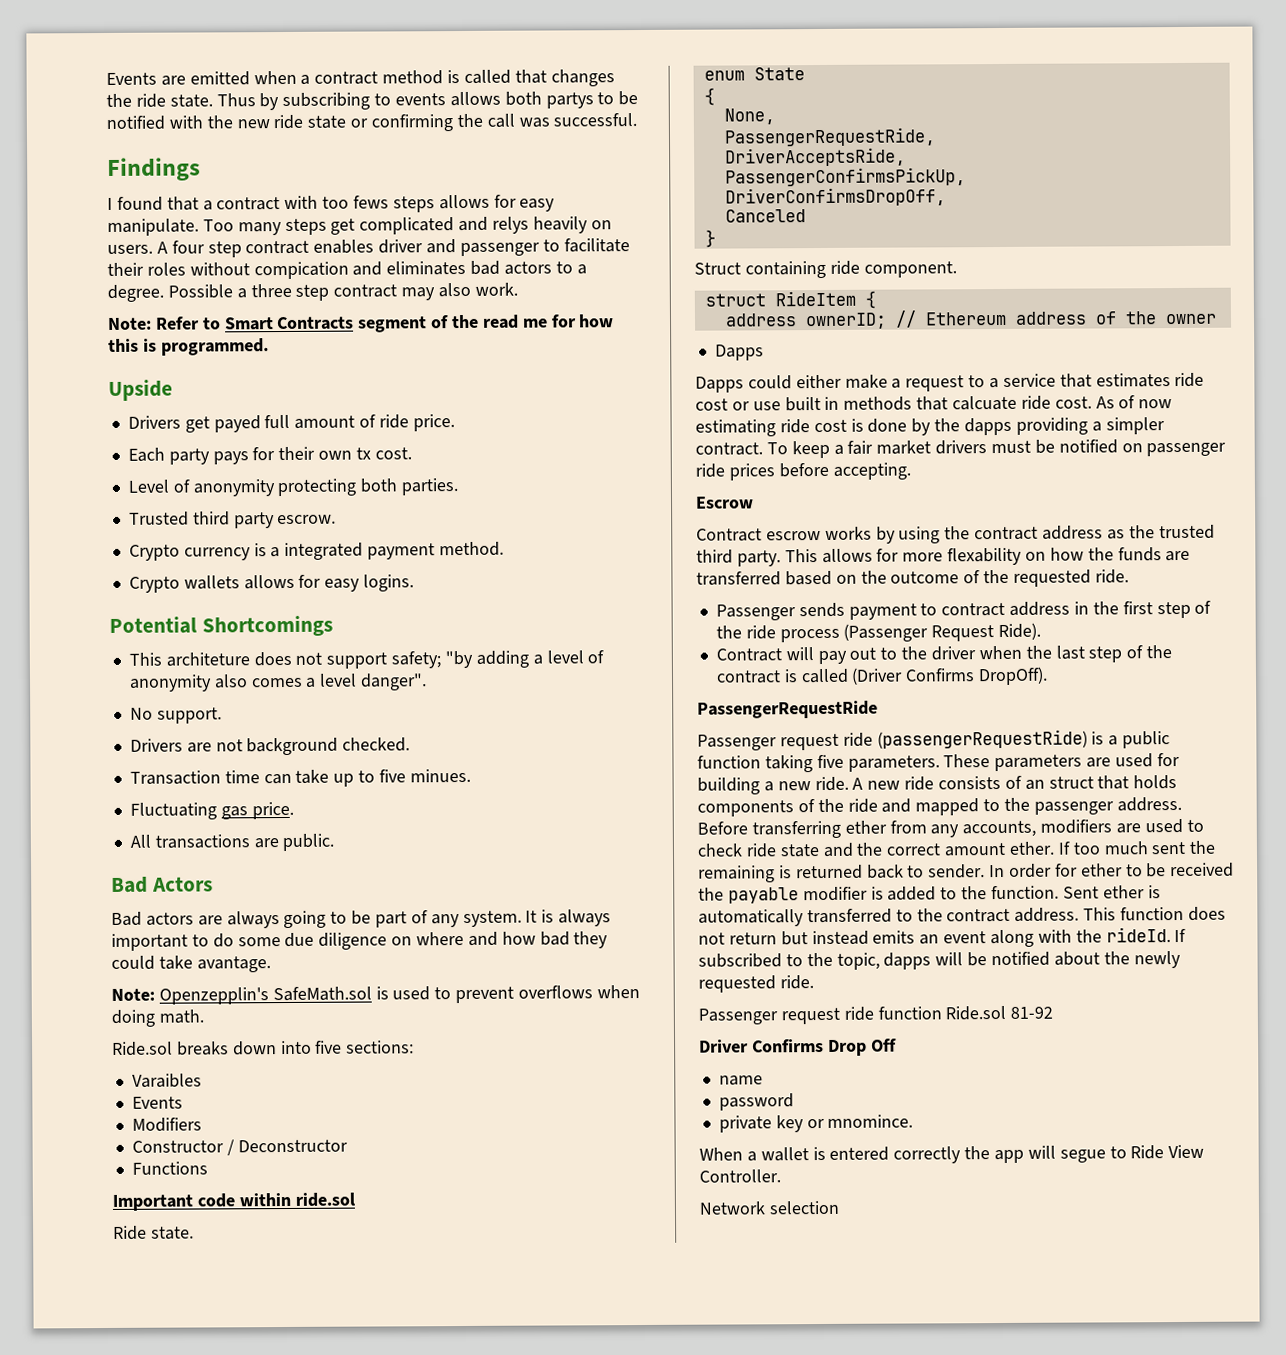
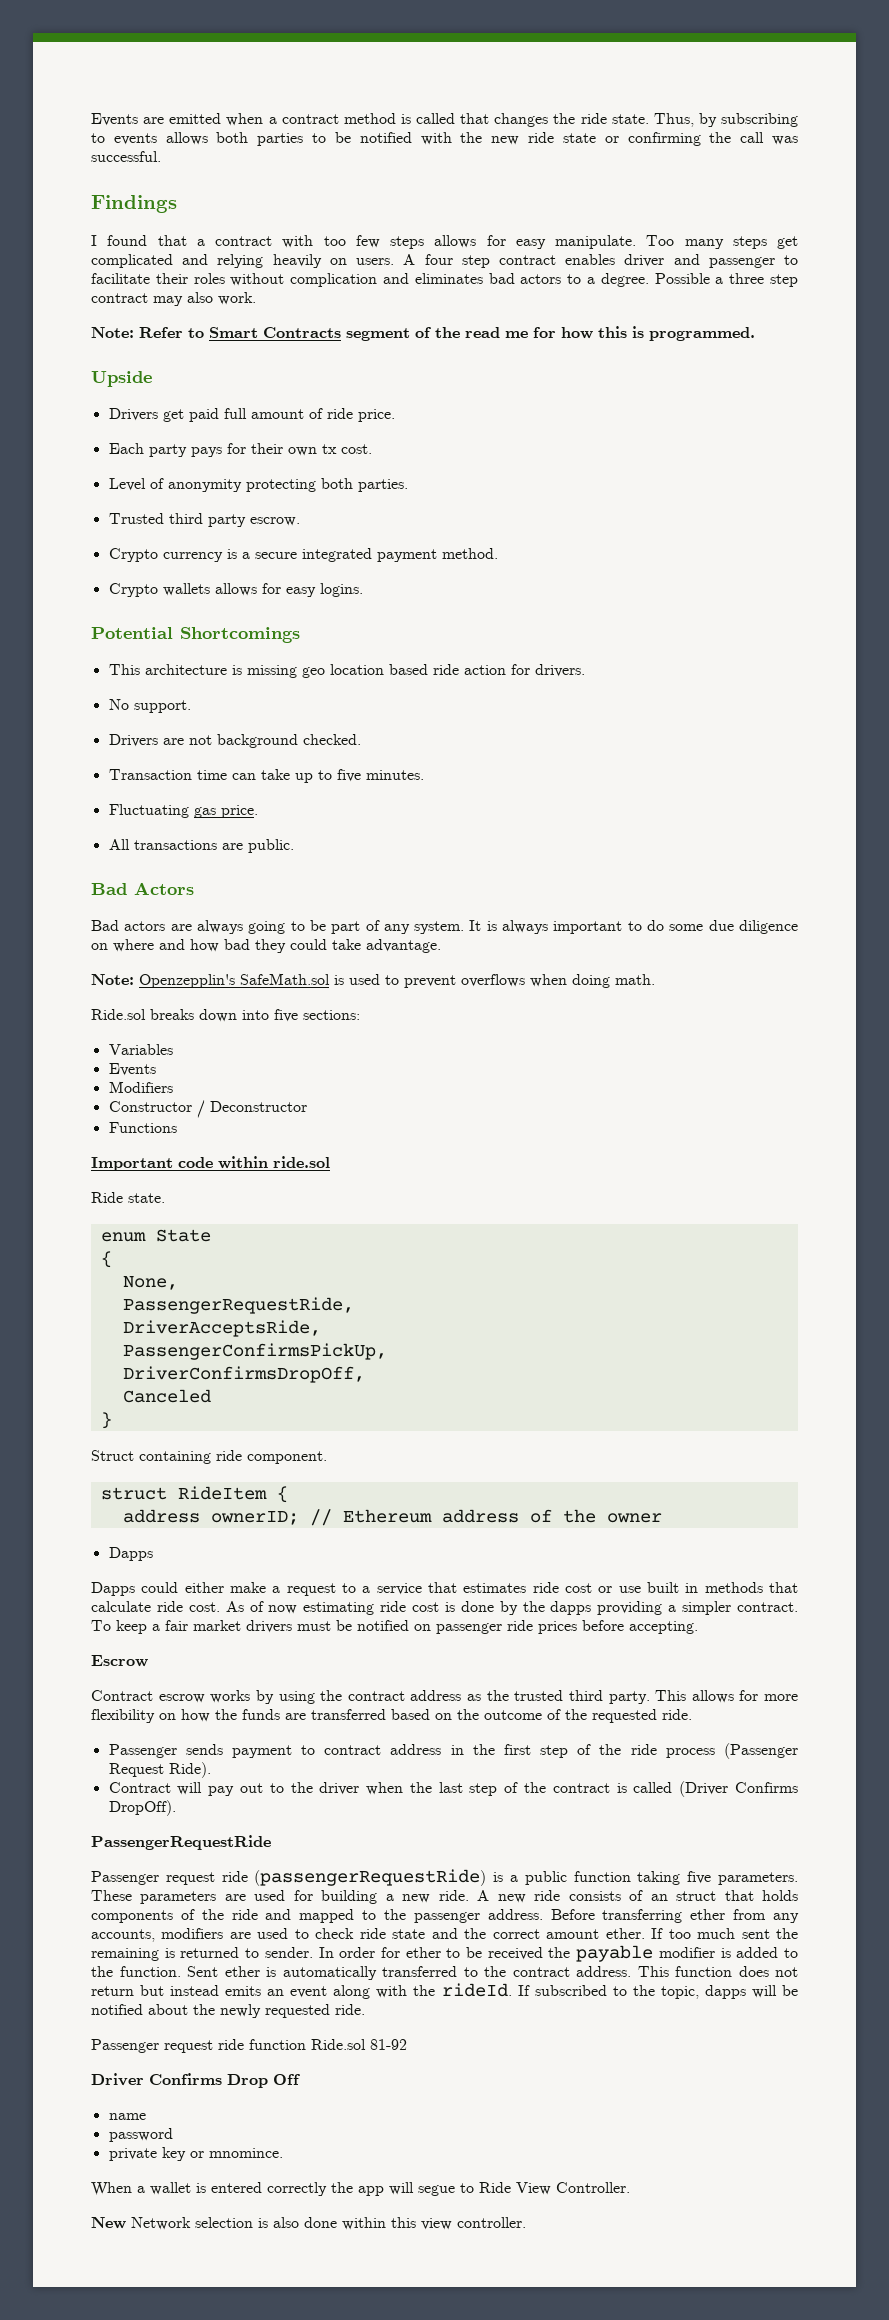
[216,93,256,107] Thus -> [653,113,694,127] Thus,
[545,92,594,109] partys -> [257,133,304,146] parties
[353,195,390,209] fews -> [355,235,380,248] few
[492,216,530,234] relys -> [217,254,264,268] relying
[253,261,349,280] compication -> [290,273,378,287] complication
[213,415,261,433] payed -> [188,408,219,422] paid
(281, 552) none -> [254,552,297,559] secure
[165,650,605,669] [128,673,428,692] architeture does not support safety; "by adding a level of anonymity also comes a level danger". -> [144,664,585,678] architecture is missing geo location based ride action for drivers.
[409,768,471,783] minues. -> [365,770,424,780] minutes.
[196,956,271,973] avantage. -> [366,939,441,953] advantage.
[131,1073,202,1088] Varaibles -> [108,1044,173,1055] Variables
[952,395,1018,411] calcuate -> [91,1601,151,1612] calculate
[947,547,1023,566] flexability -> [91,1709,155,1723] flexibility
[866,864,904,879] back -> (240, 1952) none
(781, 1176) none -> [91,2217,126,2229] New
(839, 1207) none -> [258,2217,526,2230] is also done within this view controller.

